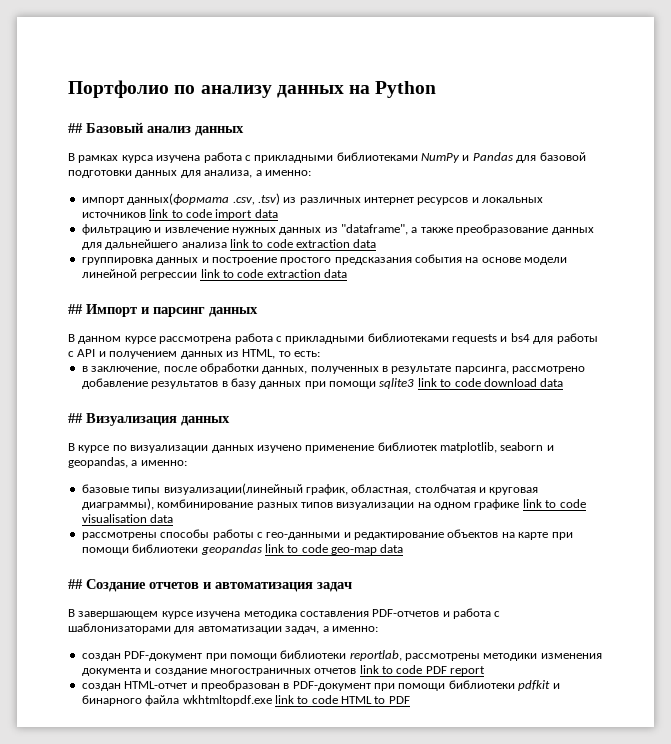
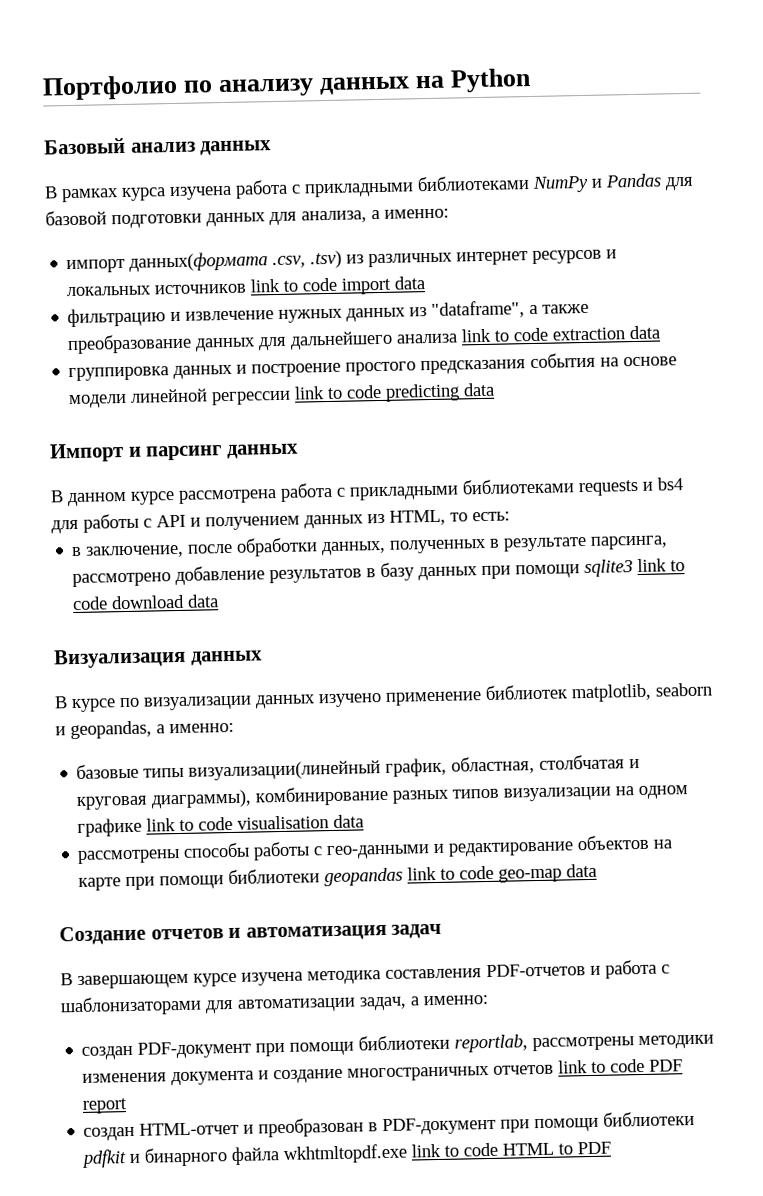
[68,123,83,133] ## -> (533, 80) none
[266,269,347,278] [68,304,83,314] extraction data // ## -> [385,382,496,402] predicting data //
[68,413,83,423] ## -> (220, 601) none
[68,579,83,589] ## -> (598, 870) none

